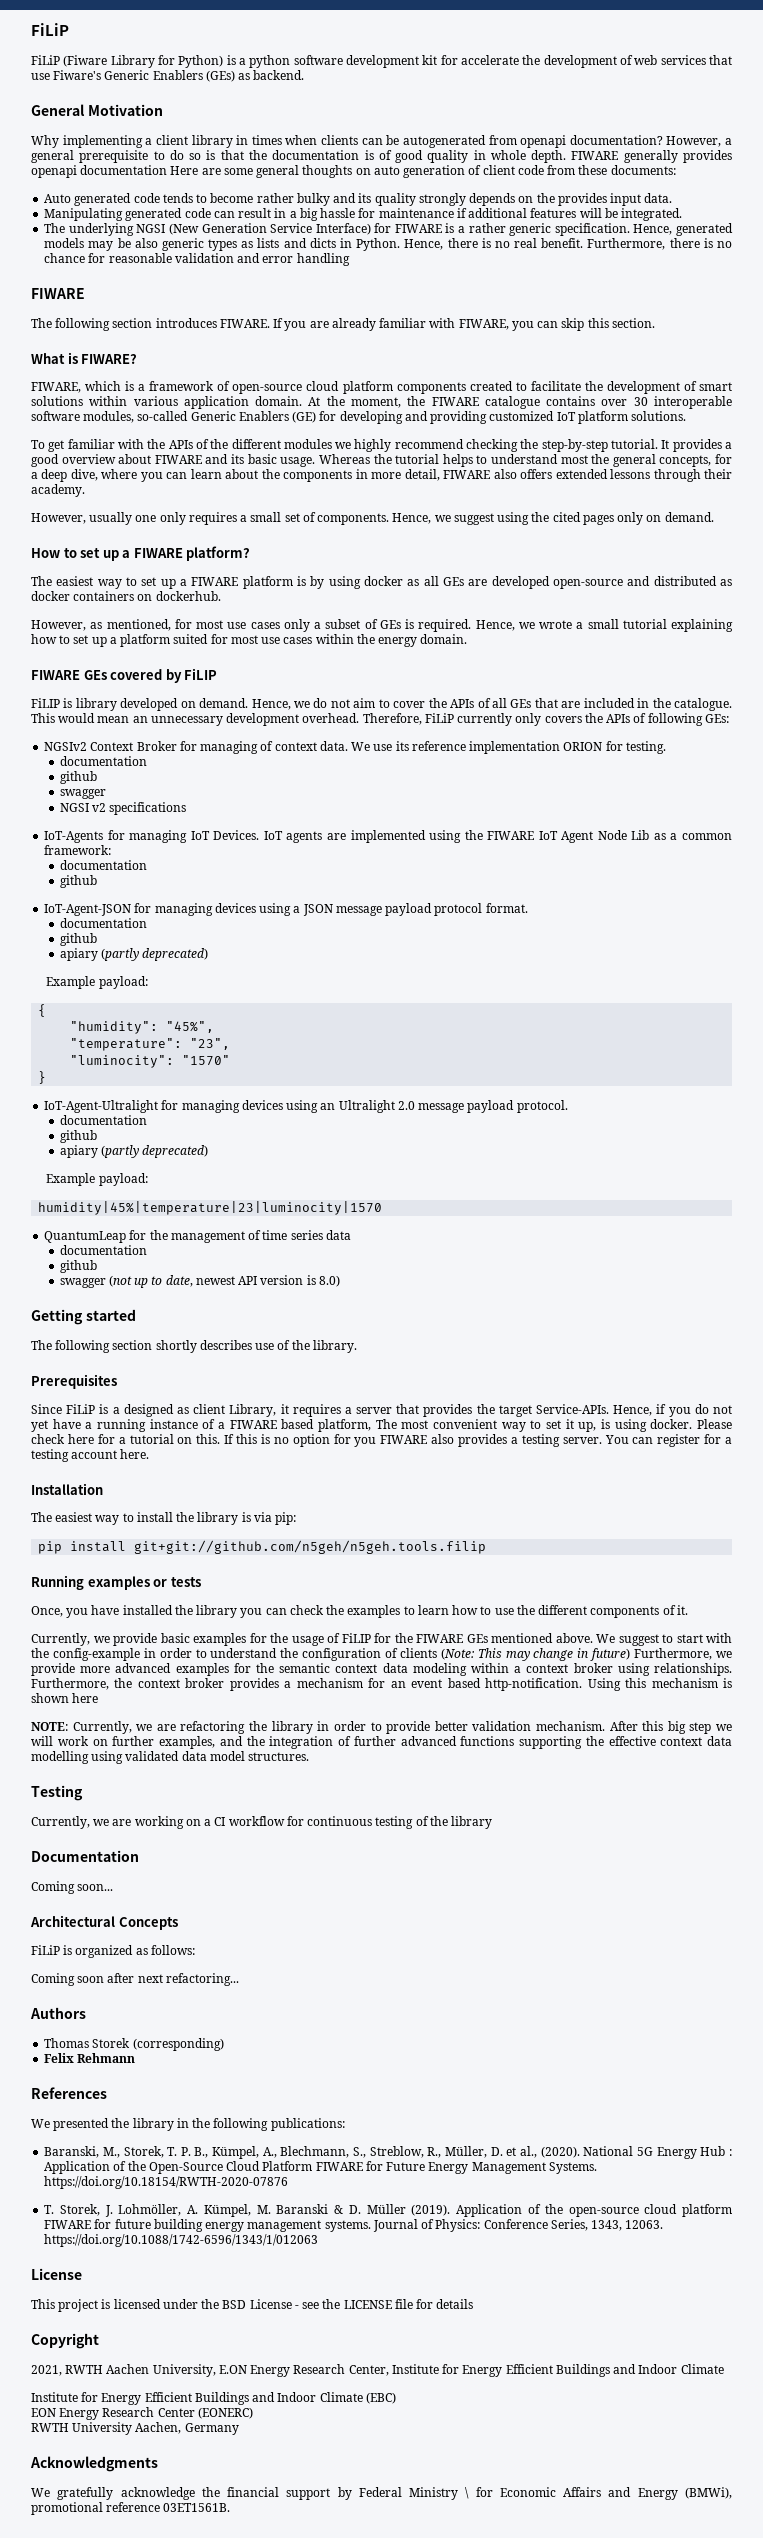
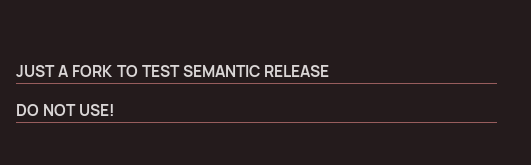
[31,23,69,36] [31,55,733,68] [31,70,305,82] [31,104,163,116] [31,135,732,148] [31,150,732,163] [31,165,676,178] [44,193,673,206] [44,208,683,221] [44,223,733,236] [44,238,732,251] [44,253,350,266] [31,288,85,299] [31,318,655,331] [31,352,138,364] [31,381,732,394] [31,396,733,409] [31,411,687,424] [31,439,732,452] [31,454,732,467] [31,469,732,482] [31,484,85,497] [31,512,714,525] [31,546,251,561] [31,576,732,589] [31,591,221,601] [31,619,733,632] [31,634,468,647] [31,668,218,683] [31,698,732,711] [31,713,729,726] [44,741,666,754] [59,756,147,766] [59,771,97,784] [59,789,106,799] [59,802,187,815] [44,830,733,843] [44,845,112,855] [59,860,147,870] [59,875,97,888] [44,903,528,916] [59,918,147,928] [59,933,97,946] [59,948,209,961] [46,976,148,989] [38,1004,47,1017] [70,1021,215,1034] [70,1038,231,1051] [70,1055,231,1068] [38,1071,47,1084] [44,1100,568,1113] [59,1115,147,1125] [59,1130,97,1143] [59,1145,209,1158] [46,1173,148,1186] [38,1201,383,1215] [44,1230,351,1243] [59,1245,147,1255] [59,1260,97,1273] [59,1275,340,1288] [31,1309,136,1325] [31,1340,357,1353] [31,1374,117,1389] [31,1404,732,1417] [31,1419,732,1432] [31,1434,732,1447] [31,1449,150,1462] [31,1483,103,1495] [31,1512,297,1525] [38,1540,487,1554] [31,1575,201,1590] [31,1605,688,1618] [31,1633,732,1646] [31,1648,732,1661] [31,1663,732,1676] [31,1678,732,1691] [31,1693,99,1703] [31,1721,732,1734] [31,1736,732,1749] [31,1751,310,1764] [31,1785,83,1801] [31,1816,493,1829] [31,1850,139,1862] [31,1881,114,1894] [30,1915,178,1930] [31,1945,195,1958] [31,1973,239,1986] [30,2007,86,2019] [44,2038,224,2051] [44,2053,136,2063] [31,2087,107,2099] [31,2118,345,2131] [44,2146,732,2159] [44,2161,597,2174] [44,2176,289,2189] [44,2204,732,2217] [44,2219,664,2232] [44,2234,319,2247] [31,2268,82,2280] [31,2299,474,2312] [31,2333,99,2349] [31,2364,724,2377] [31,2392,396,2405] [31,2407,253,2420] [31,2422,239,2435] [30,2456,158,2472] [31,2487,732,2500] [31,2502,231,2515] FiLiP // FiLiP (Fiware Library for Python) is a python software development kit for accelerate the development of web services that use Fiware's Generic Enablers (GEs) as backend. // General Motivation // Why implementing a client library in times when clients can be autogenerated from openapi documentation? However, a general prerequisite to do so is that the documentation is of good quality in whole depth. FIWARE generally provides openapi documentation Here are some general thoughts on auto generation of client code from these documents: // Auto generated code tends to become rather bulky and its quality strongly depends on the provides input data. // Manipulating generated code can result in a big hassle for maintenance if additional features will be integrated. // The underlying NGSI (New Generation Service Interface) for FIWARE is a rather generic specification. Hence, generated models may be also generic types as lists and dicts in Python. Hence, there is no real benefit. Furthermore, there is no chance for reasonable validation and error handling // FIWARE // The following section introduces FIWARE. If you are already familiar with FIWARE, you can skip this section. // What is FIWARE? // FIWARE, which is a framework of open-source cloud platform components created to facilitate the development of smart solutions within various application domain. At the moment, the FIWARE catalogue contains over 30 interoperable software modules, so-called Generic Enablers (GE) for developing and providing customized IoT platform solutions. // To get familiar with the APIs of the different modules we highly recommend checking the step-by-step tutorial. It provides a good overview about FIWARE and its basic usage. Whereas the tutorial helps to understand most the general concepts, for a deep dive, where you can learn about the components in more detail, FIWARE also offers extended lessons through their academy. // However, usually one only requires a small set of components. Hence, we suggest using the cited pages only on demand. // How to set up a FIWARE platform? // The easiest way to set up a FIWARE platform is by using docker as all GEs are developed open-source and distributed as docker containers on dockerhub. // However, as mentioned, for most use cases only a subset of GEs is required. Hence, we wrote a small tutorial explaining how to set up a platform suited for most use cases within the energy domain. // FIWARE GEs covered by FiLIP // FiLIP is library developed on demand. Hence, we do not aim to cover the APIs of all GEs that are included in the catalogue. This would mean an unnecessary development overhead. Therefore, FiLiP currently only covers the APIs of following GEs: // NGSIv2 Context Broker for managing of context data. We use its reference implementation ORION for testing. // documentation // github // swagger // NGSI v2 specifications // IoT-Agents for managing IoT Devices. IoT agents are implemented using the FIWARE IoT Agent Node Lib as a common framework: // documentation // github // IoT-Agent-JSON for managing devices using a JSON message payload protocol format. // documentation // github // apiary (partly deprecated) // Example payload: // { // "humidity": "45%", // "temperature": "23", // "luminocity": "1570" // } // IoT-Agent-Ultralight for managing devices using an Ultralight 2.0 message payload protocol. // documentation // github // apiary (partly deprecated) // Example payload: // humidity|45%|temperature|23|luminocity|1570 // QuantumLeap for the management of time series data // documentation // github // swagger (not up to date, newest API version is 8.0) // Getting started // The following section shortly describes use of the library. // Prerequisites // Since FiLiP is a designed as client Library, it requires a server that provides the target Service-APIs. Hence, if you do not yet have a running instance of a FIWARE based platform, The most convenient way to set it up, is using docker. Please check here for a tutorial on this. If this is no option for you FIWARE also provides a testing server. You can register for a testing account here. // Installation // The easiest way to install the library is via pip: // pip install git+git://github.com/n5geh/n5geh.tools.filip // Running examples or tests // Once, you have installed the library you can check the examples to learn how to use the different components of it. // Currently, we provide basic examples for the usage of FiLIP for the FIWARE GEs mentioned above. We suggest to start with the config-example in order to understand the configuration of clients (Note: This may change in future) Furthermore, we provide more advanced examples for the semantic context data modeling within a context broker using relationships. Furthermore, the context broker provides a mechanism for an event based http-notification. Using this mechanism is shown here // NOTE: Currently, we are refactoring the library in order to provide better validation mechanism. After this big step we will work on further examples, and the integration of further advanced functions supporting the effective context data modelling using validated data model structures. // Testing // Currently, we are working on a CI workflow for continuous testing of the library // Documentation // Coming soon... // Architectural Concepts // FiLiP is organized as follows: // Coming soon after next refactoring... // Authors // Thomas Storek (corresponding) // Felix Rehmann // References // We presented the library in the following publications: // Baranski, M., Storek, T. P. B., Kümpel, A., Blechmann, S., Streblow, R., Müller, D. et al., (2020). National 5G Energy Hub : Application of the Open-Source Cloud Platform FIWARE for Future Energy Management Systems. https://doi.org/10.18154/RWTH-2020-07876 // T. Storek, J. Lohmöller, A. Kümpel, M. Baranski & D. Müller (2019). Application of the open-source cloud platform FIWARE for future building energy management systems. Journal of Physics: Conference Series, 1343, 12063. https://doi.org/10.1088/1742-6596/1343/1/012063 // License // This project is licensed under the BSD License - see the LICENSE file for details // Copyright // 2021, RWTH Aachen University, E.ON Energy Research Center, Institute for Energy Efficient Buildings and Indoor Climate // Institute for Energy Efficient Buildings and Indoor Climate (EBC) // EON Energy Research Center (EONERC) // RWTH University Aachen, Germany // Acknowledgments // We gratefully acknowledge the financial support by Federal Ministry \ for Economic Affairs and Energy (BMWi), promotional reference 03ET1561B. -> [16,65,330,77] [16,104,116,116] JUST A FORK TO TEST SEMANTIC RELEASE // DO NOT USE!

